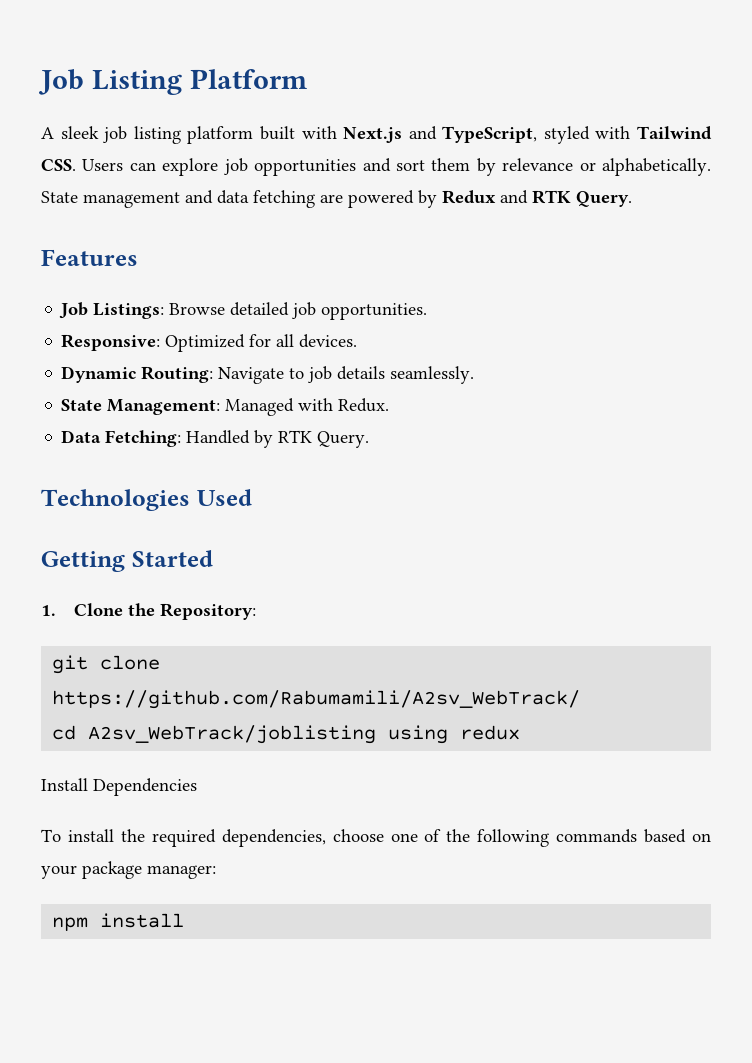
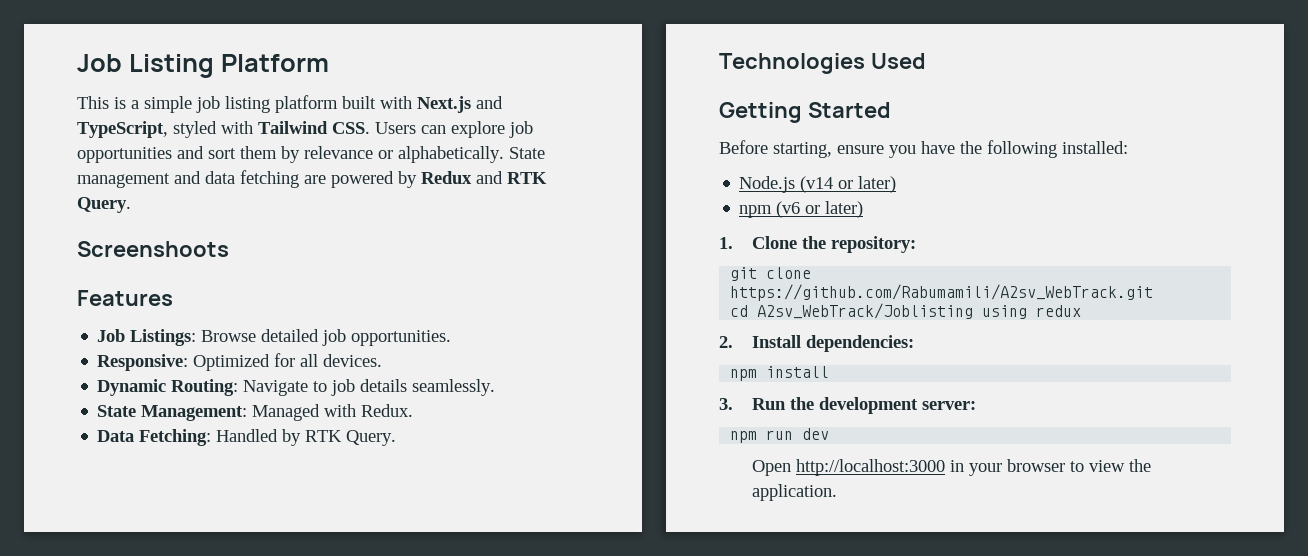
[41,126,99,139] A sleek -> [77,96,192,113] This is a simple
(632, 199) none -> [77,241,229,257] // Screenshoots
(213, 558) none -> [719,140,1128,158] [739,176,897,193] [739,201,864,218] // Before starting, ensure you have the following installed: // Node.js (v14 or later) // npm (v6 or later)
[160,603,257,620] Repository: -> [830,236,916,253] repository:
[52,690,581,709] https://github.com/Rabumamili/A2sv_WebTrack/ -> [730,284,1154,301] https://github.com/Rabumamili/A2sv_WebTrack.git
[88,725,377,744] A2sv_WebTrack/joblisting -> [757,303,974,319] A2sv_WebTrack/Joblisting
[41,778,197,796] [41,829,711,847] [41,861,216,879] [52,913,185,931] Install Dependencies // To install the required dependencies, choose one of the following commands based on your package manager: // npm install -> [719,335,914,352] [730,366,830,381] [719,397,976,414] [730,428,830,443] [751,459,1151,476] [751,484,837,501] 2. Install dependencies: // npm install // 3. Run the development server: // npm run dev // Open http://localhost:3000 in your browser to view the application.

